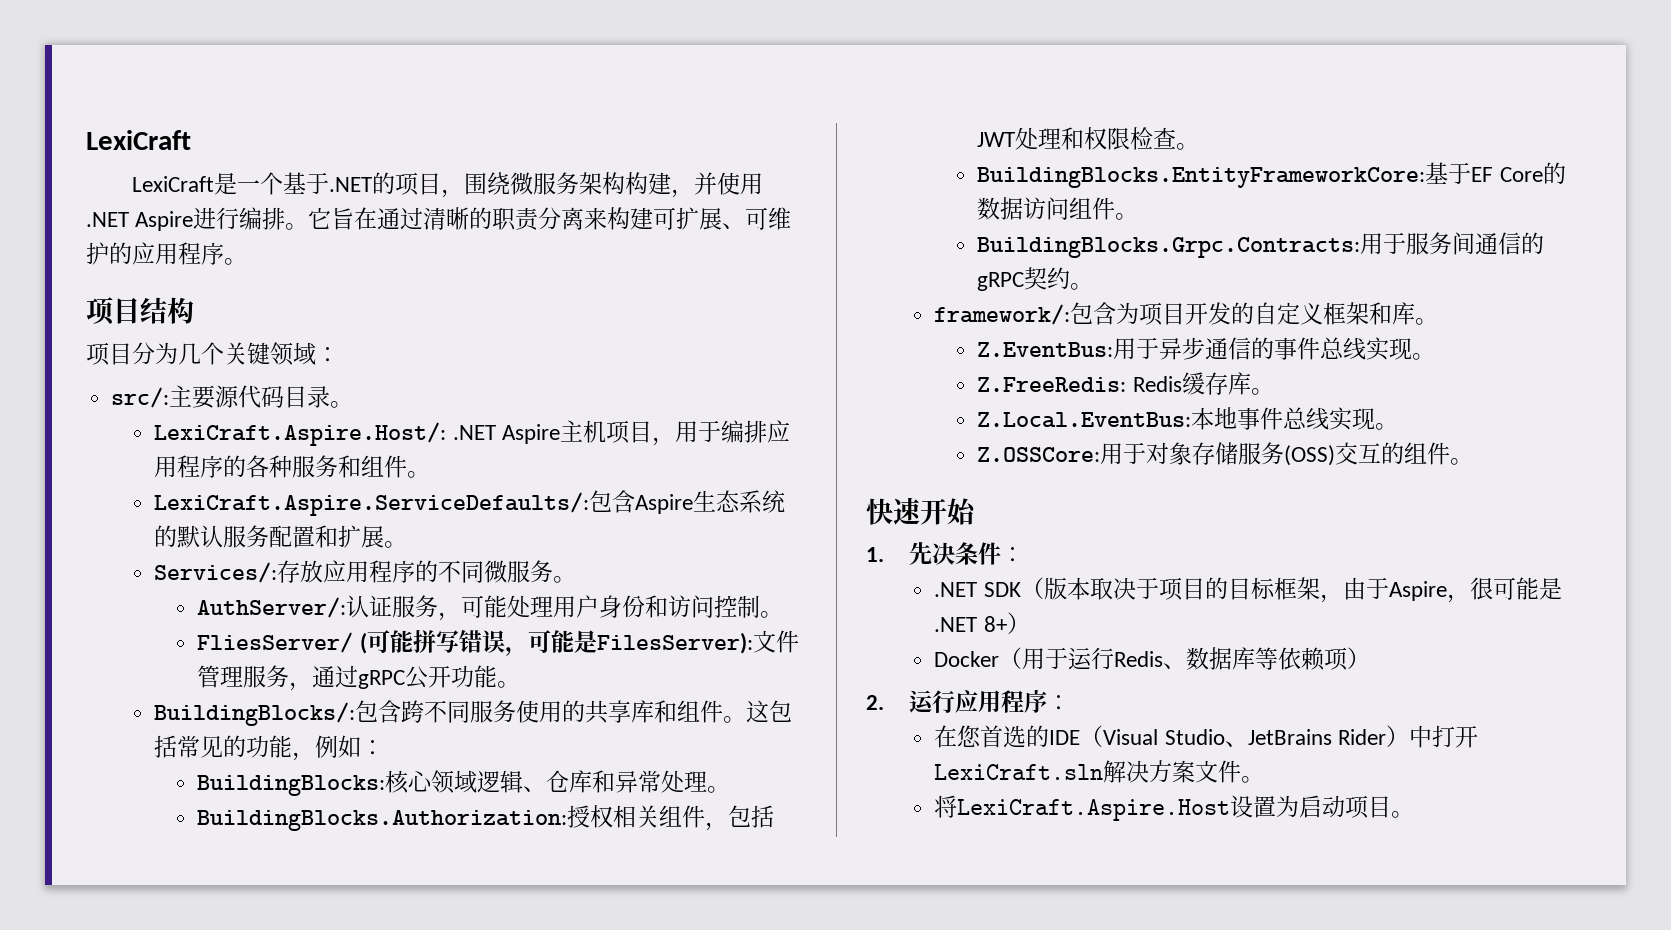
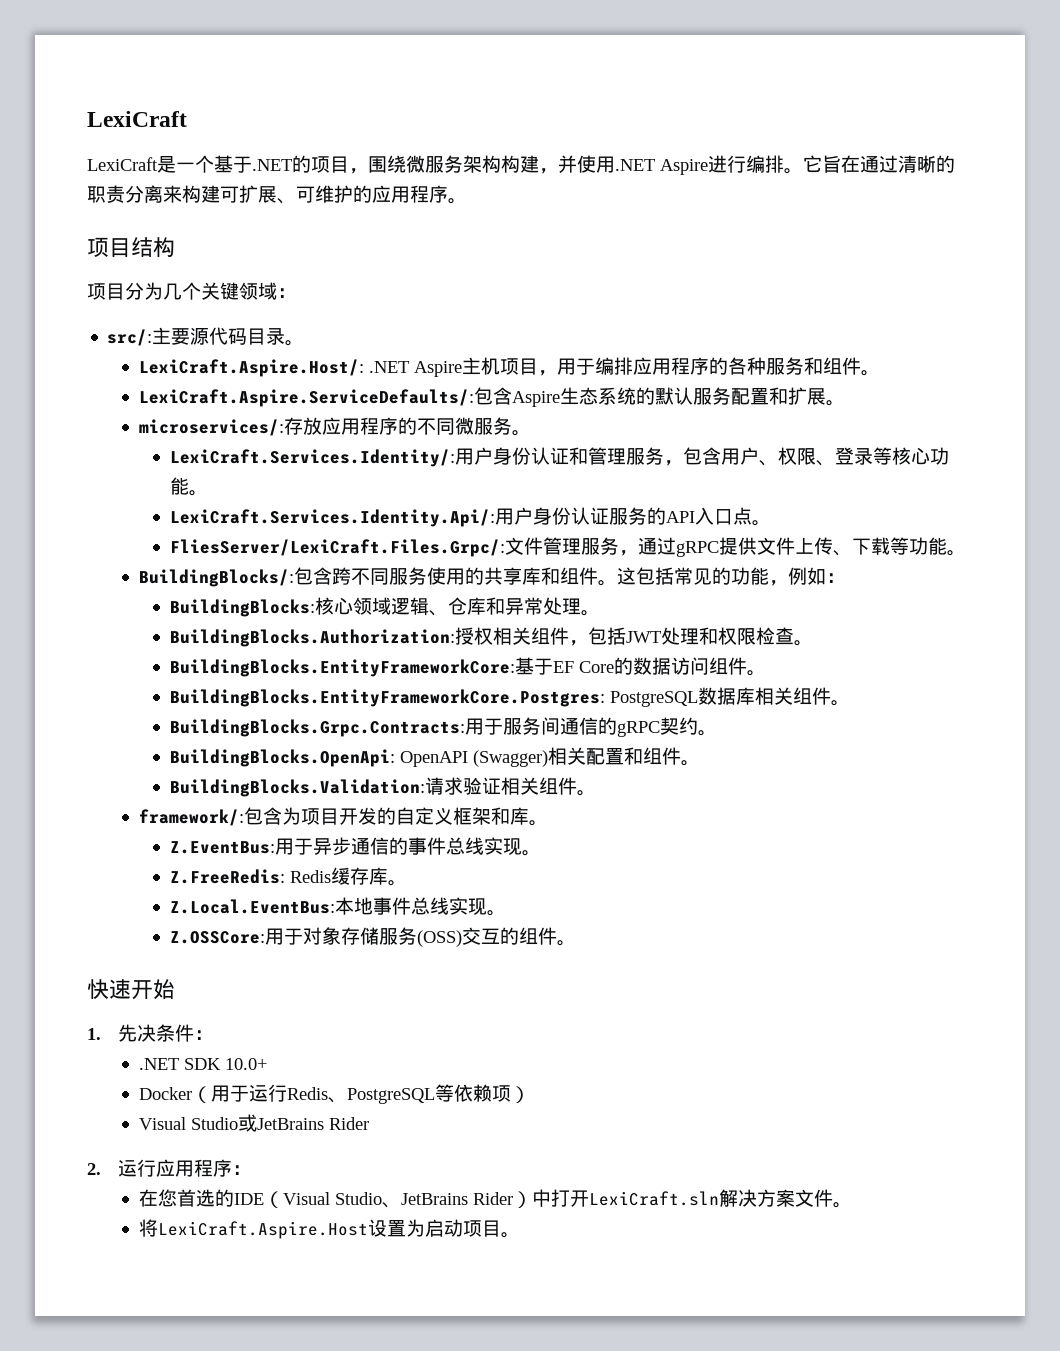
[154,562,278,583] Services/: -> [138,419,284,436] microservices/:
[197,595,784,621] [197,630,753,656] AuthServer/:认证服务，可能处理用户身份和访问控制。 // FliesServer/ (可能拼写错误，可能是FilesServer): -> [170,447,950,467] [170,477,209,496] [170,507,772,527] [170,539,506,557] LexiCraft.Services.Identity/:用户身份认证和管理服务，包含用户、权限、登录等核心功能。 // LexiCraft.Services.Identity.Api/:用户身份认证服务的API入口点。 // FliesServer/LexiCraft.Files.Grpc/:
[405,666,452,689] 公开 -> [719,537,910,556] 提供文件上传、下载等
(1139, 216) none -> [170,687,851,707] // BuildingBlocks.EntityFrameworkCore.Postgres: PostgreSQL数据库相关组件。
(1094, 286) none -> [170,747,701,767] [170,777,597,797] // BuildingBlocks.OpenApi: OpenAPI (Swagger)相关配置和组件。 // BuildingBlocks.Validation:请求验证相关组件。
[1020,577,1562,603] [934,612,1030,634] （版本取决于项目的目标框架，由于Aspire，很可能是.NET 8+） -> [224,1058,267,1070] 10.0+
[1186,647,1256,670] 数据库 -> [346,1088,435,1104] PostgreSQL
(1371, 658) none -> [138,1114,369,1132] // Visual Studio或JetBrains Rider

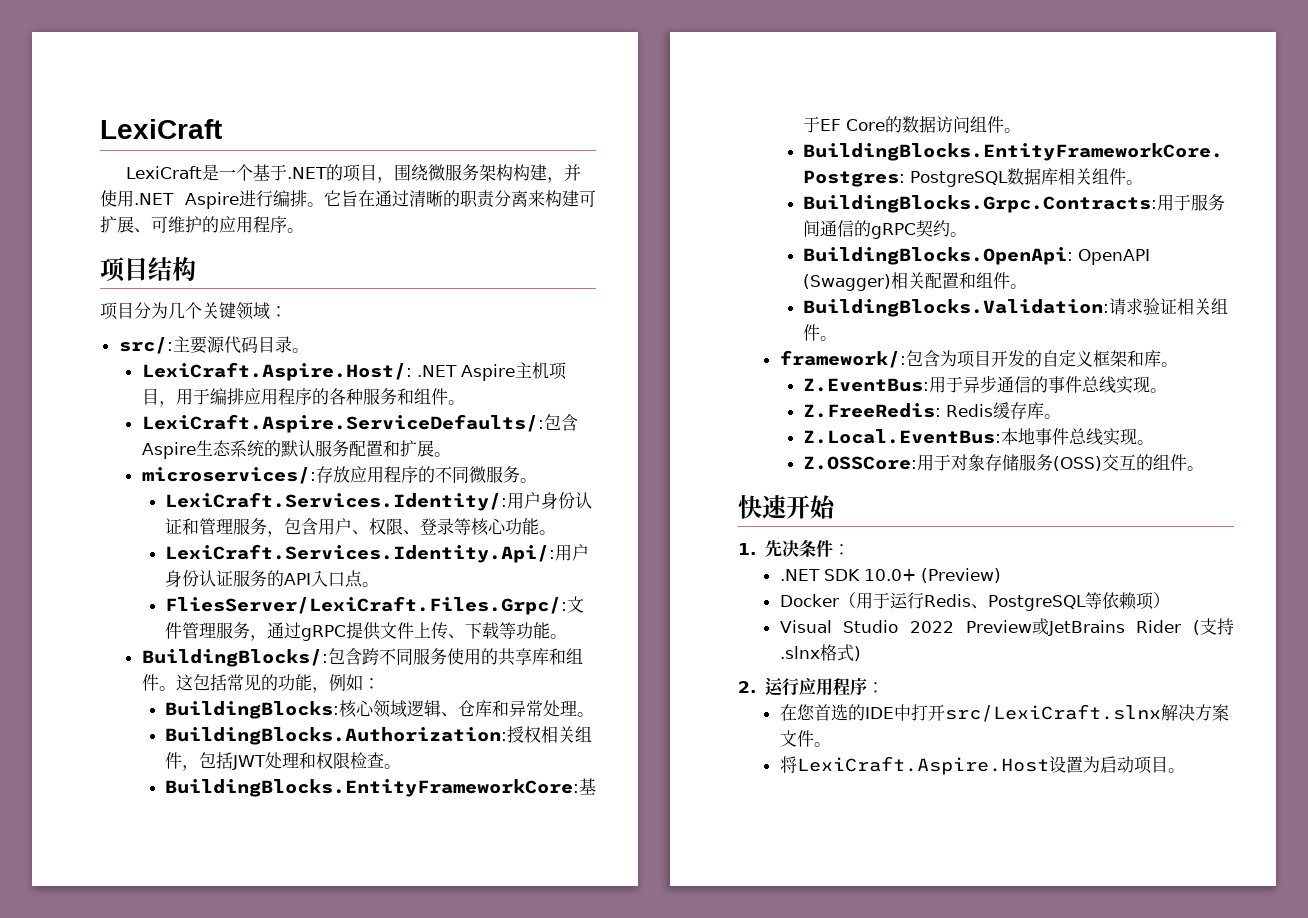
(267, 1064) none -> [920,568,1001,583] (Preview)
(238, 1123) none -> [910,620,1032,633] 2022 Preview
(369, 1123) none -> [1193,618,1234,635] [779,644,861,662] (支持.slnx格式)
[263,1189,719,1208] （Visual Studio、JetBrains Rider）中打开LexiCraft.sln -> [893,704,1161,722] 中打开src/LexiCraft.slnx

